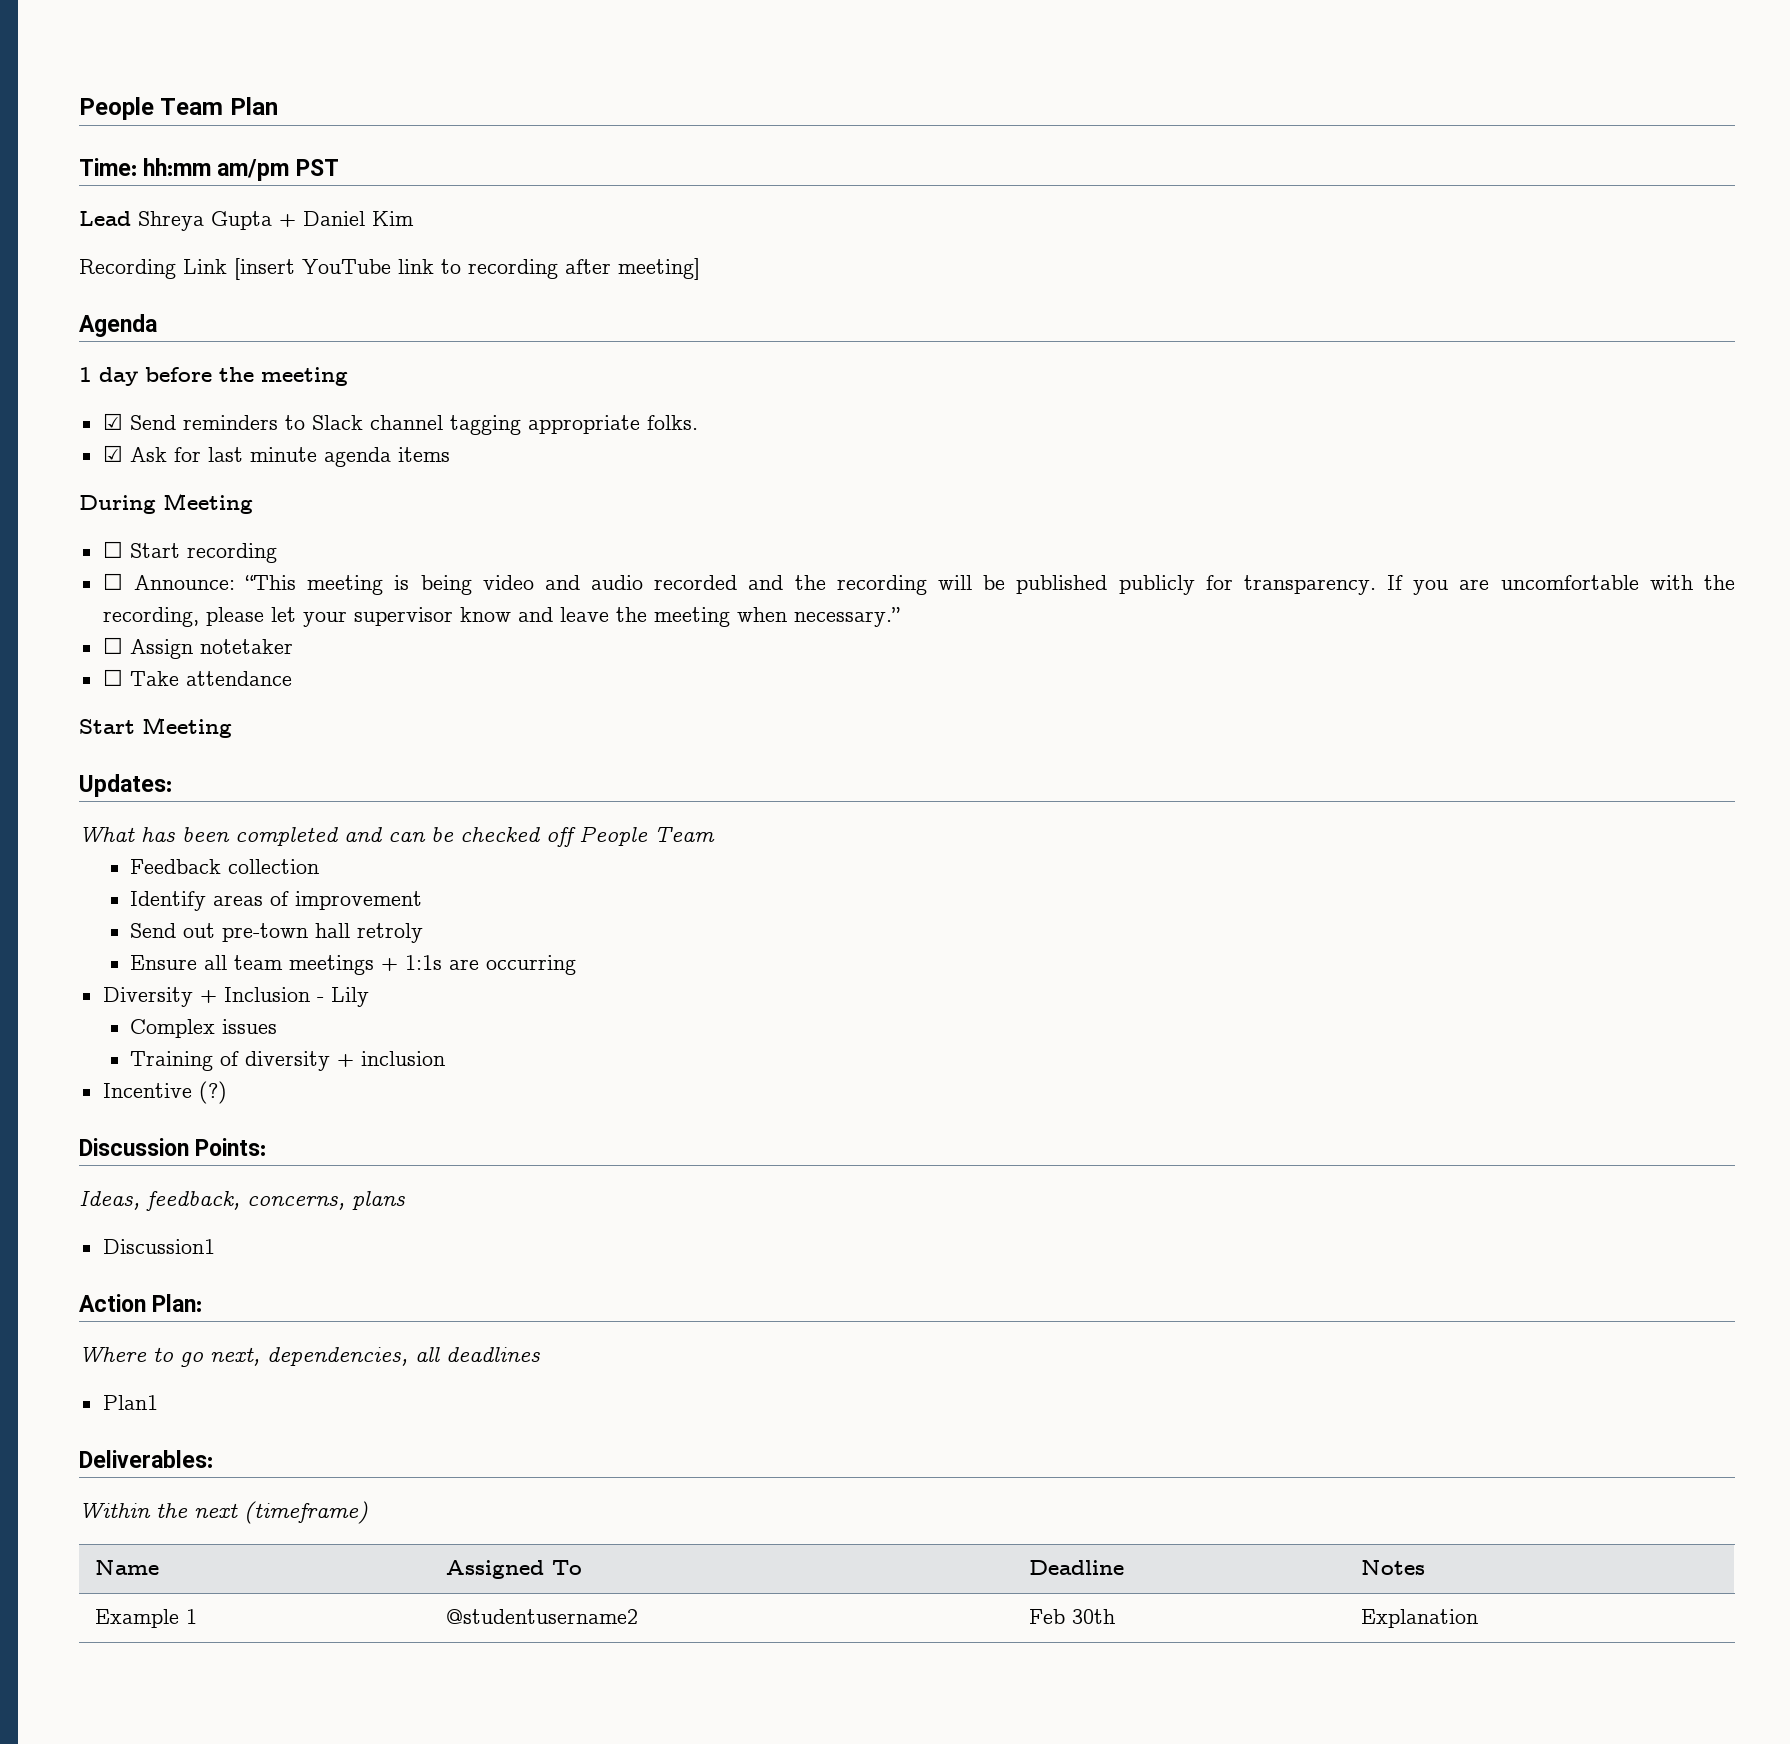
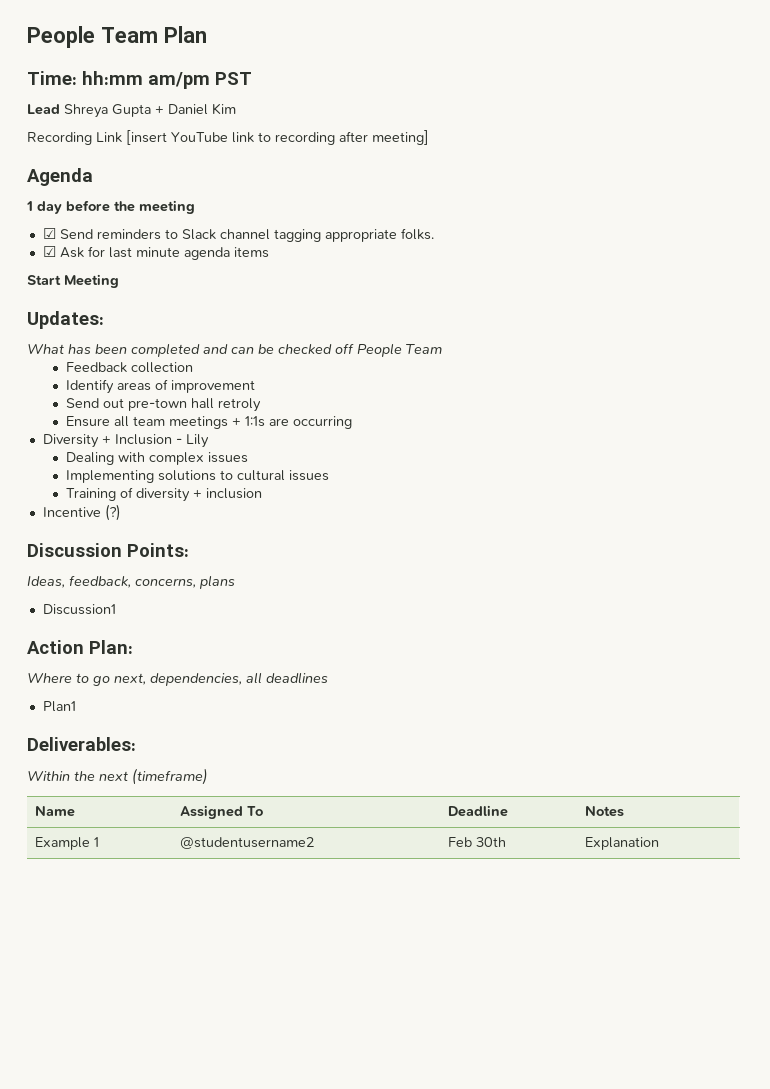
[79,493,253,514] [102,541,277,563] [102,573,1736,595] [102,607,900,627] [102,637,293,659] [102,669,292,686] // During Meeting // ☐ Start recording // ☐ Announce: “This meeting is being video and audio recorded and the recording will be published publicly for transparency. If you are uncomfortable with the recording, please let your supervisor know and leave the meeting when necessary.” // ☐ Assign notetaker // ☐ Take attendance -> (269, 252) none
[130,1019,216,1038] Complex -> [66,452,249,465] [66,470,286,483] Dealing with complex issues // Implementing solutions to cultural

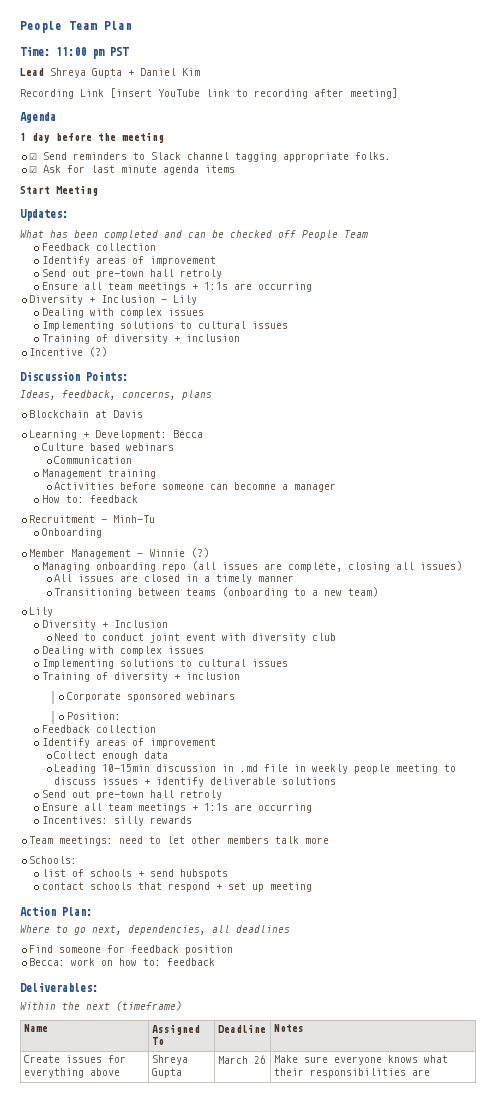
[82,71,210,89] hh:mm am/pm -> [56,47,105,59] 11:00 pm
[42,604,116,615] Discussion1 -> [29,410,144,418] [29,430,204,440] [41,443,174,451] [54,456,133,464] [41,469,156,479] [54,482,337,492] [41,495,138,503] [29,515,156,523] [41,528,102,538] [29,548,210,559] [41,561,462,572] [54,574,295,584] [54,587,379,598] [29,607,54,617] [41,620,168,630] [54,633,337,643] [41,646,204,656] [41,659,288,669] [41,672,240,682] [66,692,235,702] [66,712,121,720] [41,725,156,733] [41,738,216,748] [54,751,169,761] [54,764,457,774] [54,777,337,787] [41,790,222,800] [41,803,312,813] [41,816,192,826] [29,836,330,846] [29,856,78,864] [41,869,228,879] [41,882,312,892] Blockchain at Davis // Learning + Development: Becca // Culture based webinars // Communication // Management training // Activities before someone can becomne a manager // How to: feedback // Recruitment - Minh-Tu // Onboarding // Member Management - Winnie (?) // Managing onboarding repo (all issues are complete, closing all issues) // All issues are closed in a timely manner // Transitioning between teams (onboarding to a new team) // Lily // Diversity + Inclusion // Need to conduct joint event with diversity club // Dealing with complex issues // Implementing solutions to cultural issues // Training of diversity + inclusion // Corporate sponsored webinars // Position: // Feedback collection // Identify areas of improvement // Collect enough data // Leading 10-15min discussion in .md file in weekly people meeting to discuss issues + identify deliverable solutions // Send out pre-town hall retroly // Ensure all team meetings + 1:1s are occurring // Incentives: silly rewards // Team meetings: need to let other members talk more // Schools: // list of schools + send hubspots // contact schools that respond + set up meeting
[42,701,76,712] Plan1 -> [29,945,234,955] [29,958,216,966] Find someone for feedback position // Becca: work on how to: feedback
[35,837,100,850] [180,837,315,849] [448,837,507,847] [585,837,660,850] Example 1 | @studentusername2 | Feb 30th | Explanation -> [23,1055,126,1063] [23,1068,120,1078] [151,1055,188,1065] [151,1068,182,1078] [217,1055,266,1064] [273,1055,448,1065] [273,1068,430,1078] Create issues for everything above | Shreya Gupta | March 26 | Make sure everyone knows what their responsibilities are

